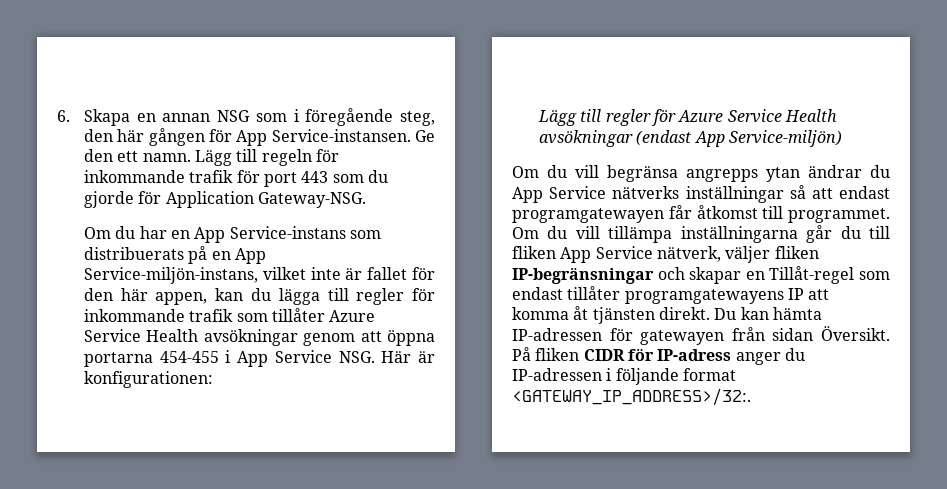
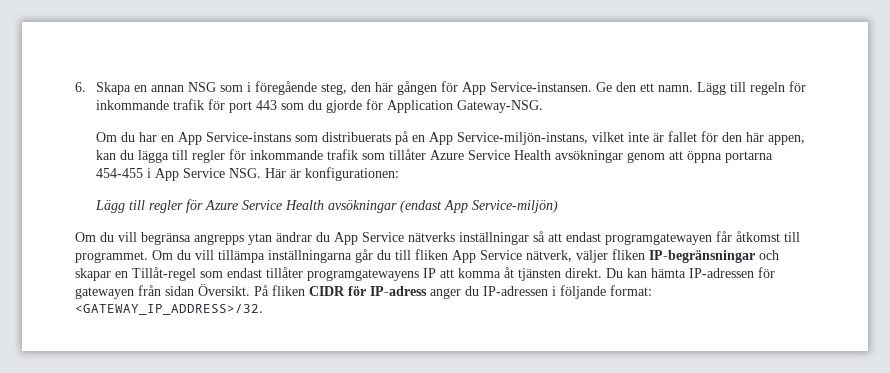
[682,368,736,381] [512,388,751,406] format <GATEWAY_IP_ADDRESS>/32:. -> [610,285,652,296] [75,304,263,315] format: <GATEWAY_IP_ADDRESS>/32.

